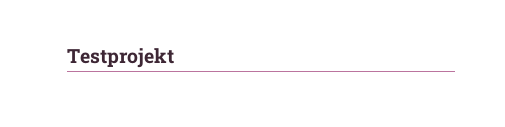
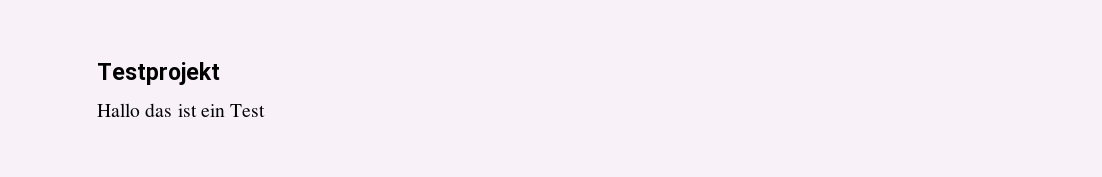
(174, 58) none -> [97,103,266,117] // Hallo das ist ein Test

